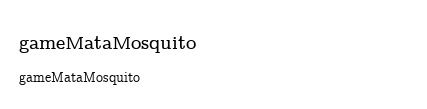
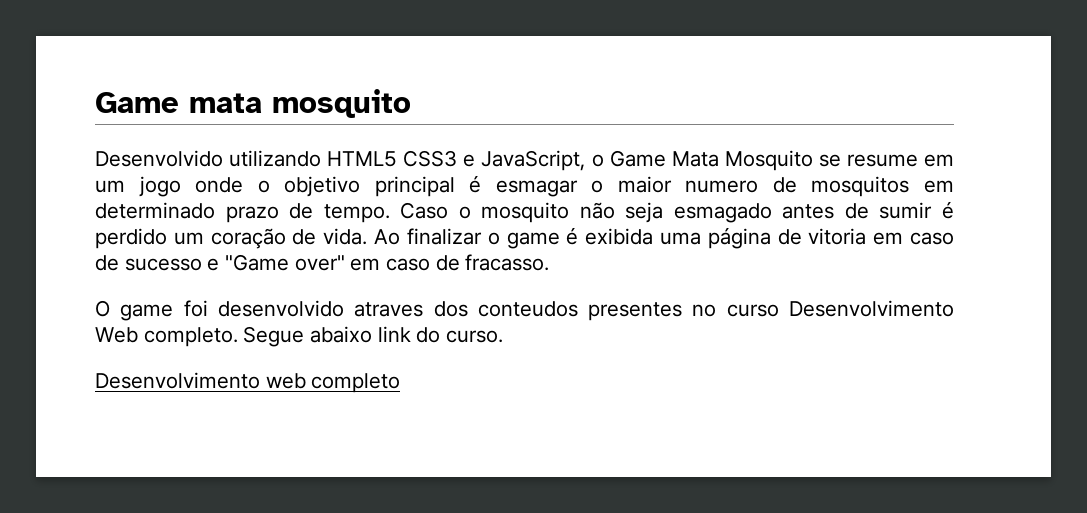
[19,36,196,53] [19,72,140,85] gameMataMosquito // gameMataMosquito -> [95,89,411,118] [95,150,955,171] [95,175,955,197] [95,201,955,223] [95,227,954,249] [95,254,550,271] [95,300,954,321] [95,326,504,347] [95,372,401,393] Game mata mosquito // Desenvolvido utilizando HTML5 CSS3 e JavaScript, o Game Mata Mosquito se resume em um jogo onde o objetivo principal é esmagar o maior numero de mosquitos em determinado prazo de tempo. Caso o mosquito não seja esmagado antes de sumir é perdido um coração de vida. Ao finalizar o game é exibida uma página de vitoria em caso de sucesso e "Game over" em caso de fracasso. // O game foi desenvolvido atraves dos conteudos presentes no curso Desenvolvimento Web completo. Segue abaixo link do curso. // Desenvolvimento web completo

